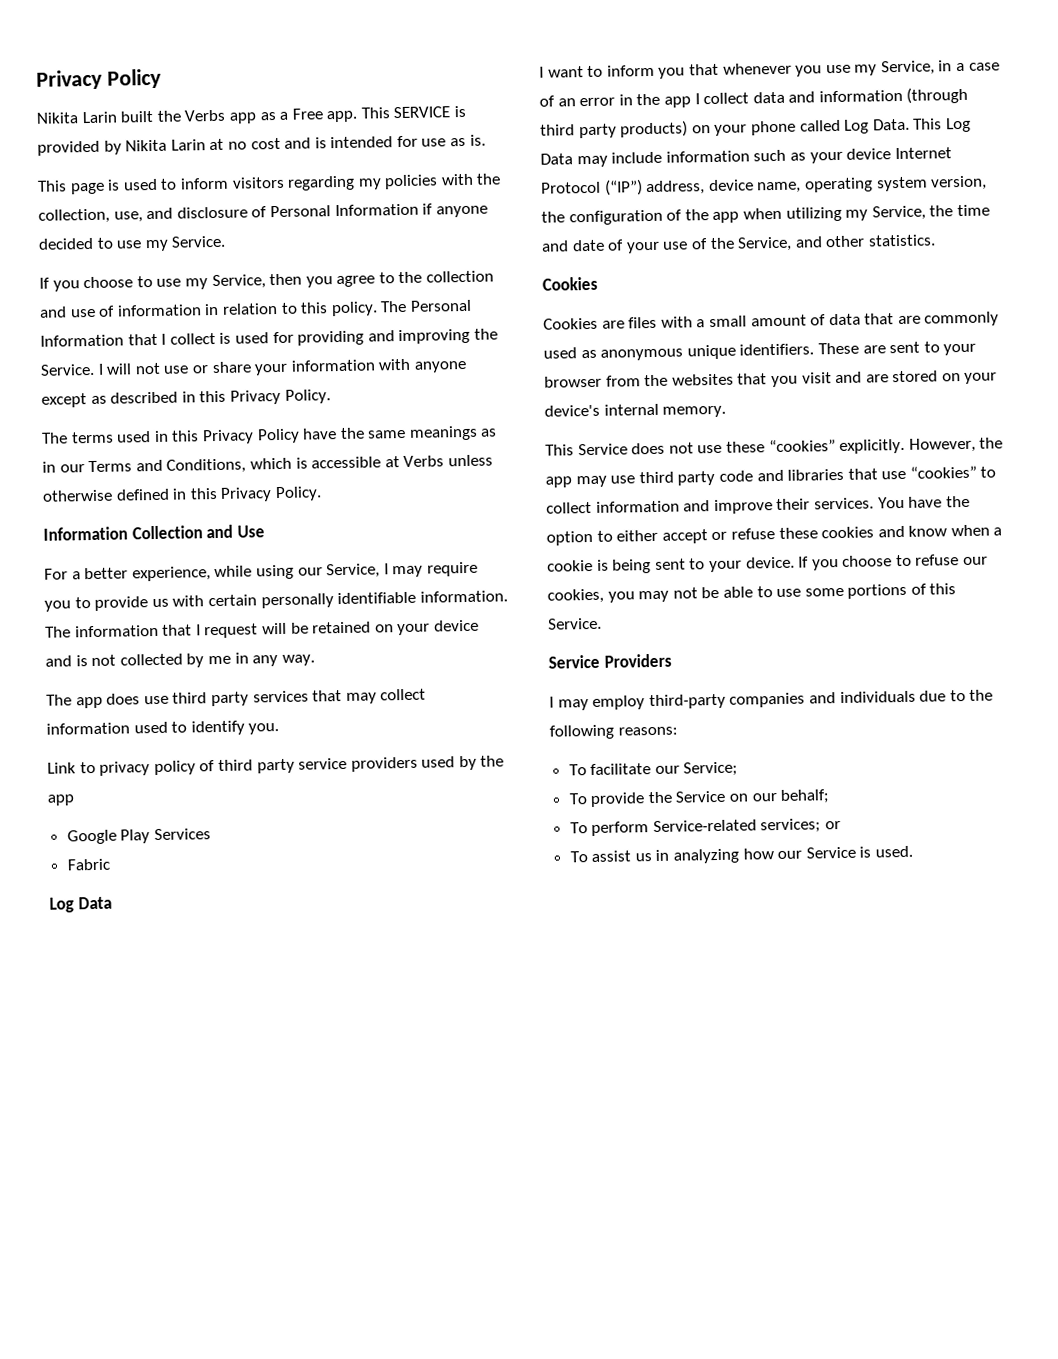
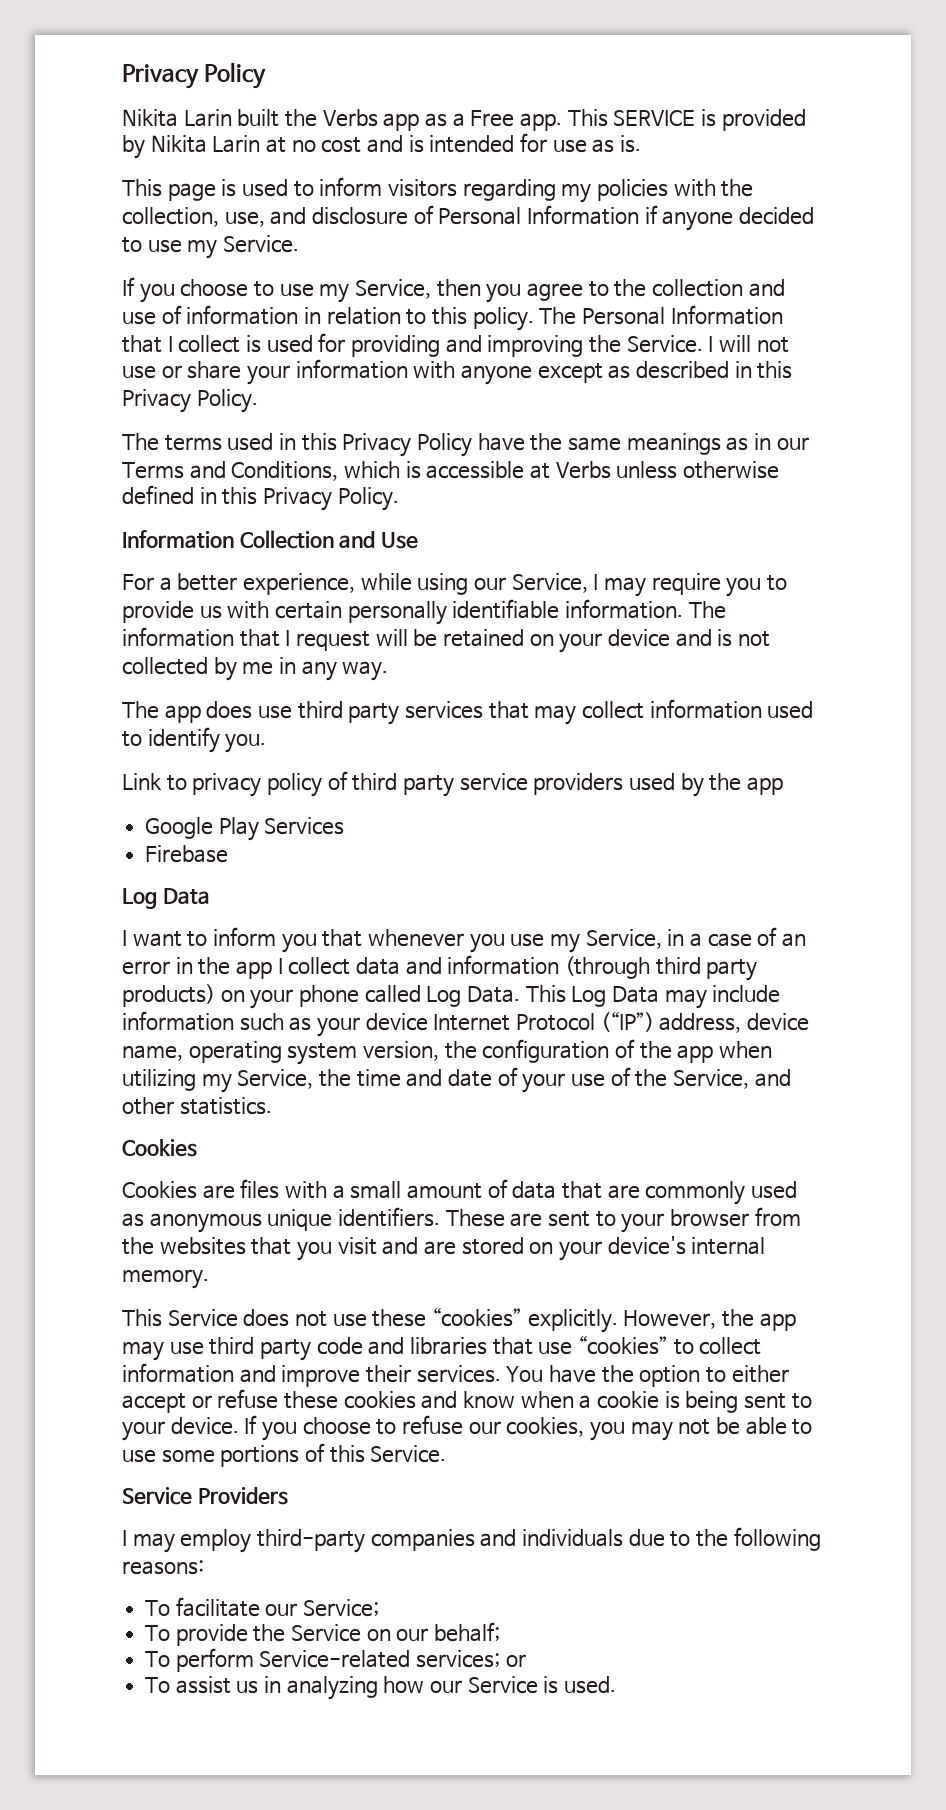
[66,858,111,871] Fabric -> [145,845,229,863] Firebase

